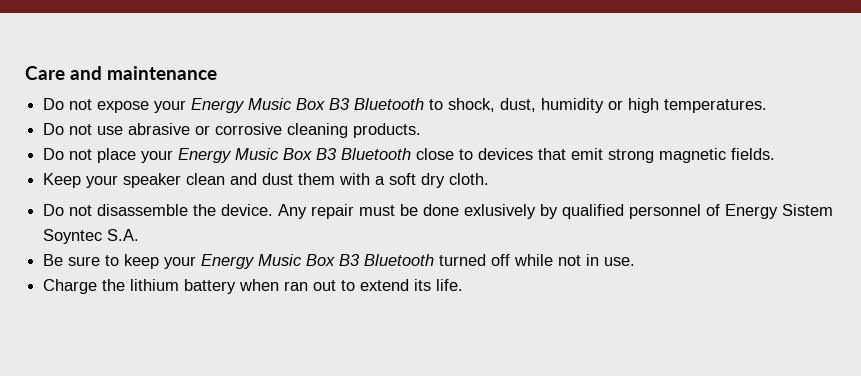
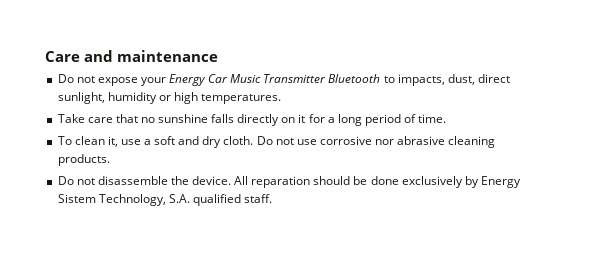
[248,98,768,113] [43,123,422,138] [43,148,776,163] [43,173,490,188] Music Box B3 Bluetooth to shock, dust, humidity or high temperatures. // Do not use abrasive or corrosive cleaning products. // Do not place your Energy Music Box B3 Bluetooth close to devices that emit strong magnetic fields. // Keep your speaker clean and dust them with a soft dry cloth. -> [208,74,510,86] [57,92,282,104] [57,114,447,126] [57,136,496,148] [57,154,110,166] Car Music Transmitter Bluetooth to impacts, dust, direct sunlight, humidity or high temperatures. // Take care that no sunshine falls directly on it for a long period of time. // To clean it, use a soft and dry cloth. Do not use corrosive nor abrasive cleaning products.
[278,204,721,219] Any repair must be done exlusively by qualified personnel of -> [234,176,479,188] All reparation should be done exclusively by
[43,229,103,244] Soyntec -> [98,194,166,206] Technology,
[43,254,636,269] [43,279,464,294] // Be sure to keep your Energy Music Box B3 Bluetooth turned off while not in use. // Charge the lithium battery when ran out to extend its life. -> [192,194,273,206] qualified staff.

